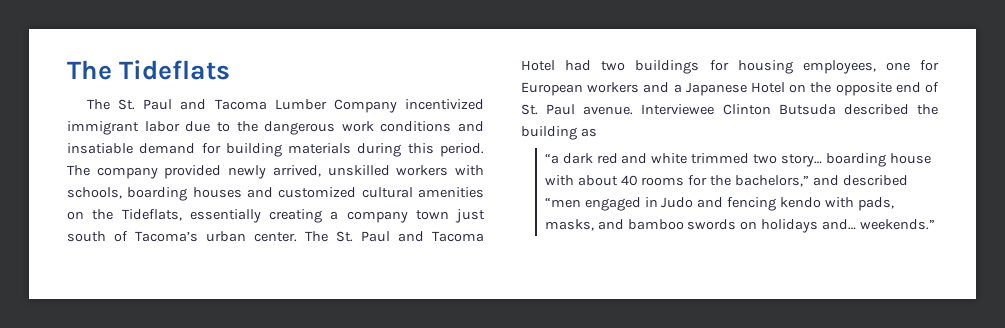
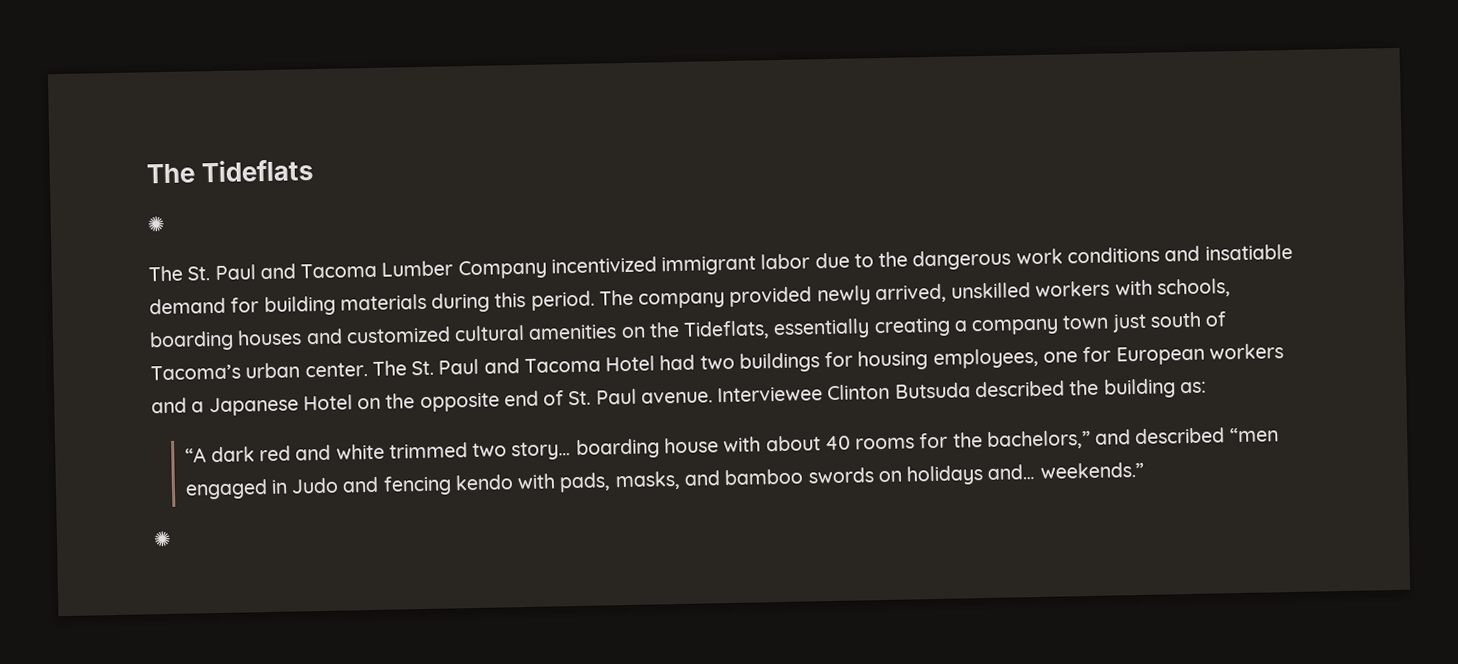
(231, 70) none -> [147,216,165,232] // ✺
[580,128,597,137] [544,153,559,164] as // “a -> [1179,381,1207,394] [184,447,207,463] as: // “A
(936, 224) none -> [153,530,172,547] // ✺

